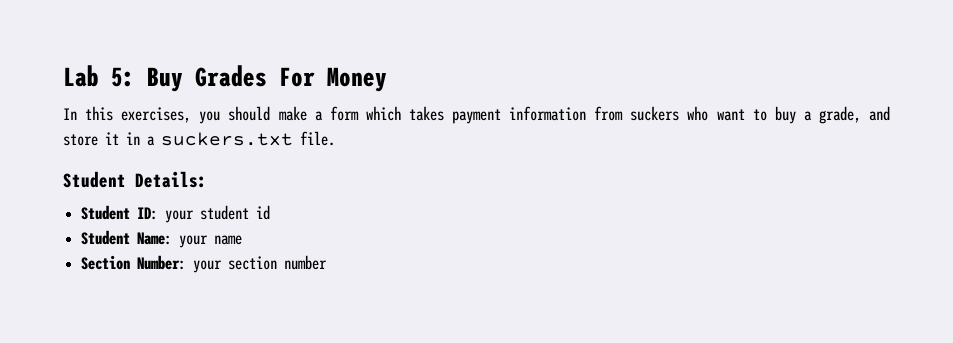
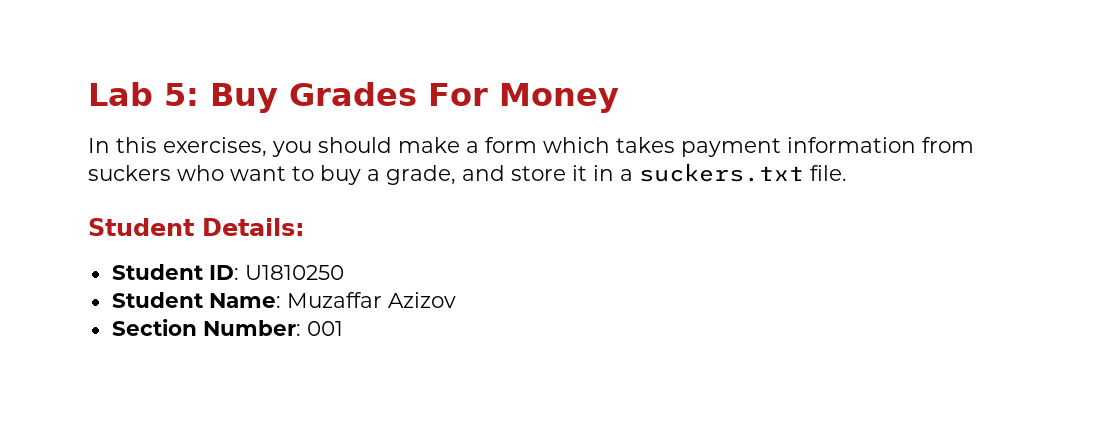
[165,205,271,223] your student id -> [244,265,344,280] U1810250
[179,235,243,248] your name -> [286,292,456,308] Muzaffar Azizov
[193,255,328,273] your section number -> [306,321,343,336] 001

